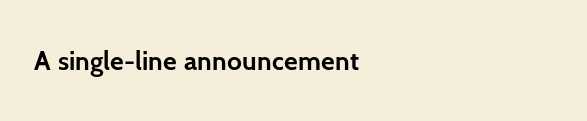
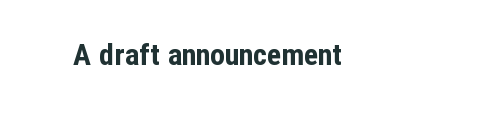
[58,50,178,77] single-line -> [99,43,161,65] draft

